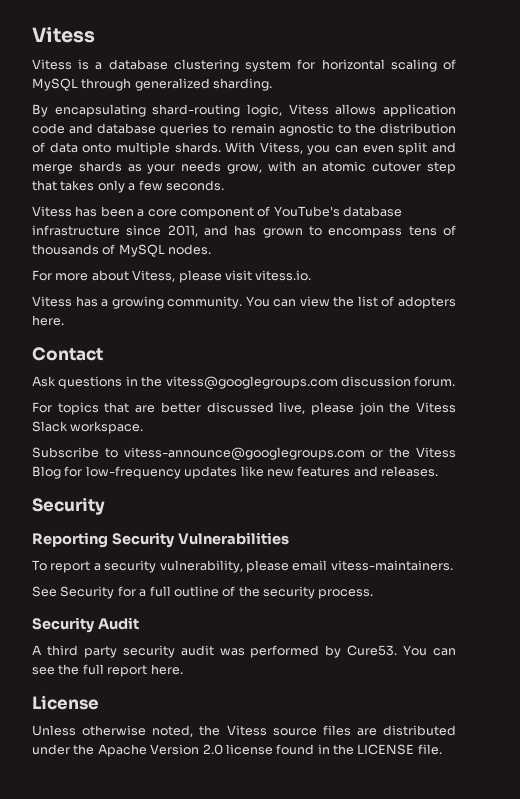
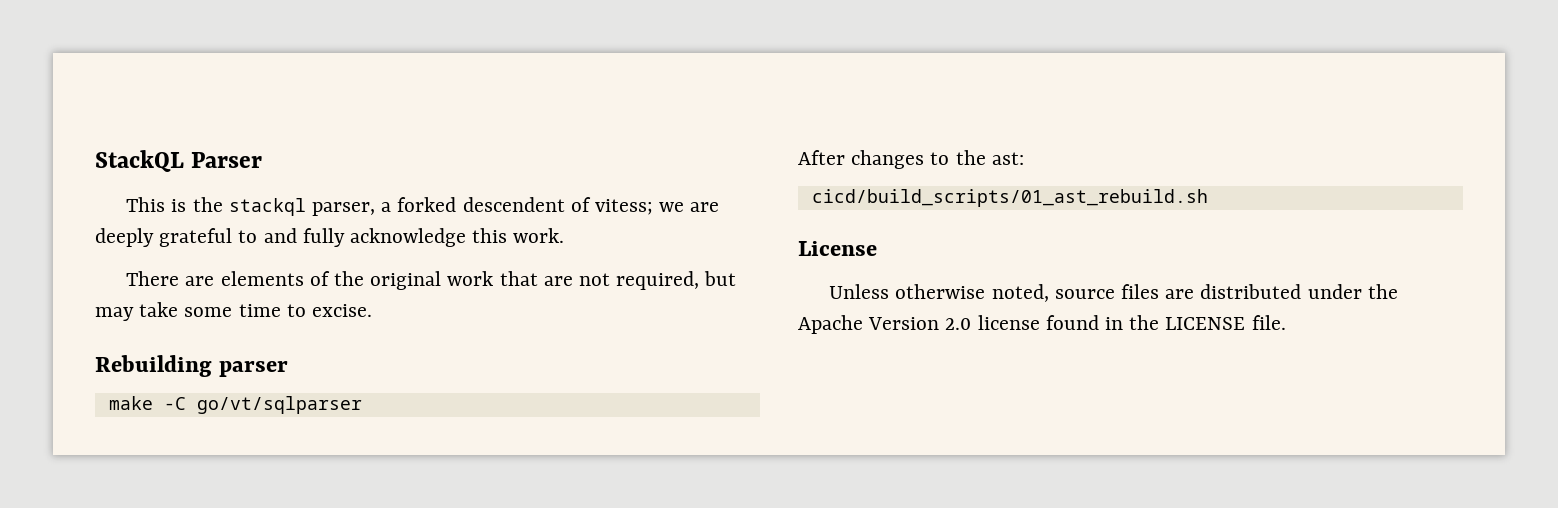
[32,27,95,43] [32,59,457,72] [32,78,273,91] [32,104,456,117] [32,123,456,136] [32,142,456,155] [32,161,457,174] [32,180,224,193] [32,206,402,219] [32,225,456,238] [32,244,212,257] [32,270,312,283] [32,296,457,309] [32,315,64,326] [32,347,103,361] [32,376,456,390] [32,402,456,415] [32,421,144,434] [32,447,457,461] [32,466,438,479] [32,497,105,515] [32,532,289,548] [32,560,453,573] [32,586,374,599] [32,617,139,633] [32,645,456,658] [32,664,183,677] Vitess // Vitess is a database clustering system for horizontal scaling of MySQL through generalized sharding. // By encapsulating shard-routing logic, Vitess allows application code and database queries to remain agnostic to the distribution of data onto multiple shards. With Vitess, you can even split and merge shards as your needs grow, with an atomic cutover step that takes only a few seconds. // Vitess has been a core component of YouTube's database infrastructure since 2011, and has grown to encompass tens of thousands of MySQL nodes. // For more about Vitess, please visit vitess.io. // Vitess has a growing community. You can view the list of adopters here. // Contact // Ask questions in the vitess@googlegroups.com discussion forum. // For topics that are better discussed live, please join the Vitess Slack workspace. // Subscribe to vitess-announce@googlegroups.com or the Vitess Blog for low-frequency updates like new features and releases. // Security // Reporting Security Vulnerabilities // To report a security vulnerability, please email vitess-maintainers. // See Security for a full outline of the security process. // Security Audit // A third party security audit was performed by Cure53. You can see the full report here. -> [95,150,263,172] [126,197,720,216] [95,228,565,247] [126,271,737,290] [95,302,373,321] [95,355,288,377] [108,396,362,414] [798,150,1024,169] [811,189,1208,207] StackQL Parser // This is the stackql parser, a forked descendent of vitess; we are deeply grateful to and fully acknowledge this work. // There are elements of the original work that are not required, but may take some time to excise. // Rebuilding parser // make -C go/vt/sqlparser // After changes to the ast: // cicd/build_scripts/01_ast_rebuild.sh
[199,725,267,736] the Vitess -> (1049, 293) none

